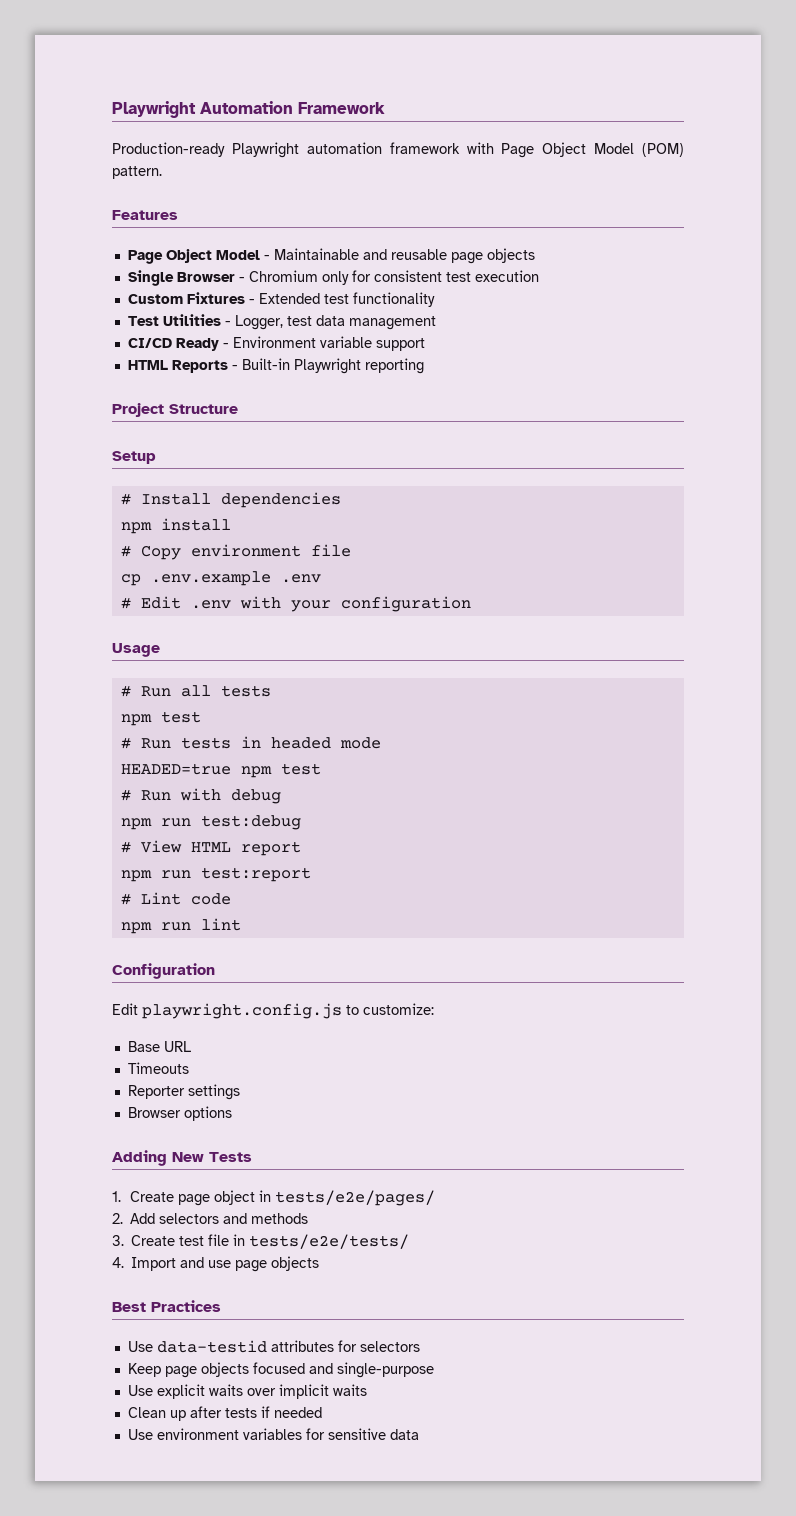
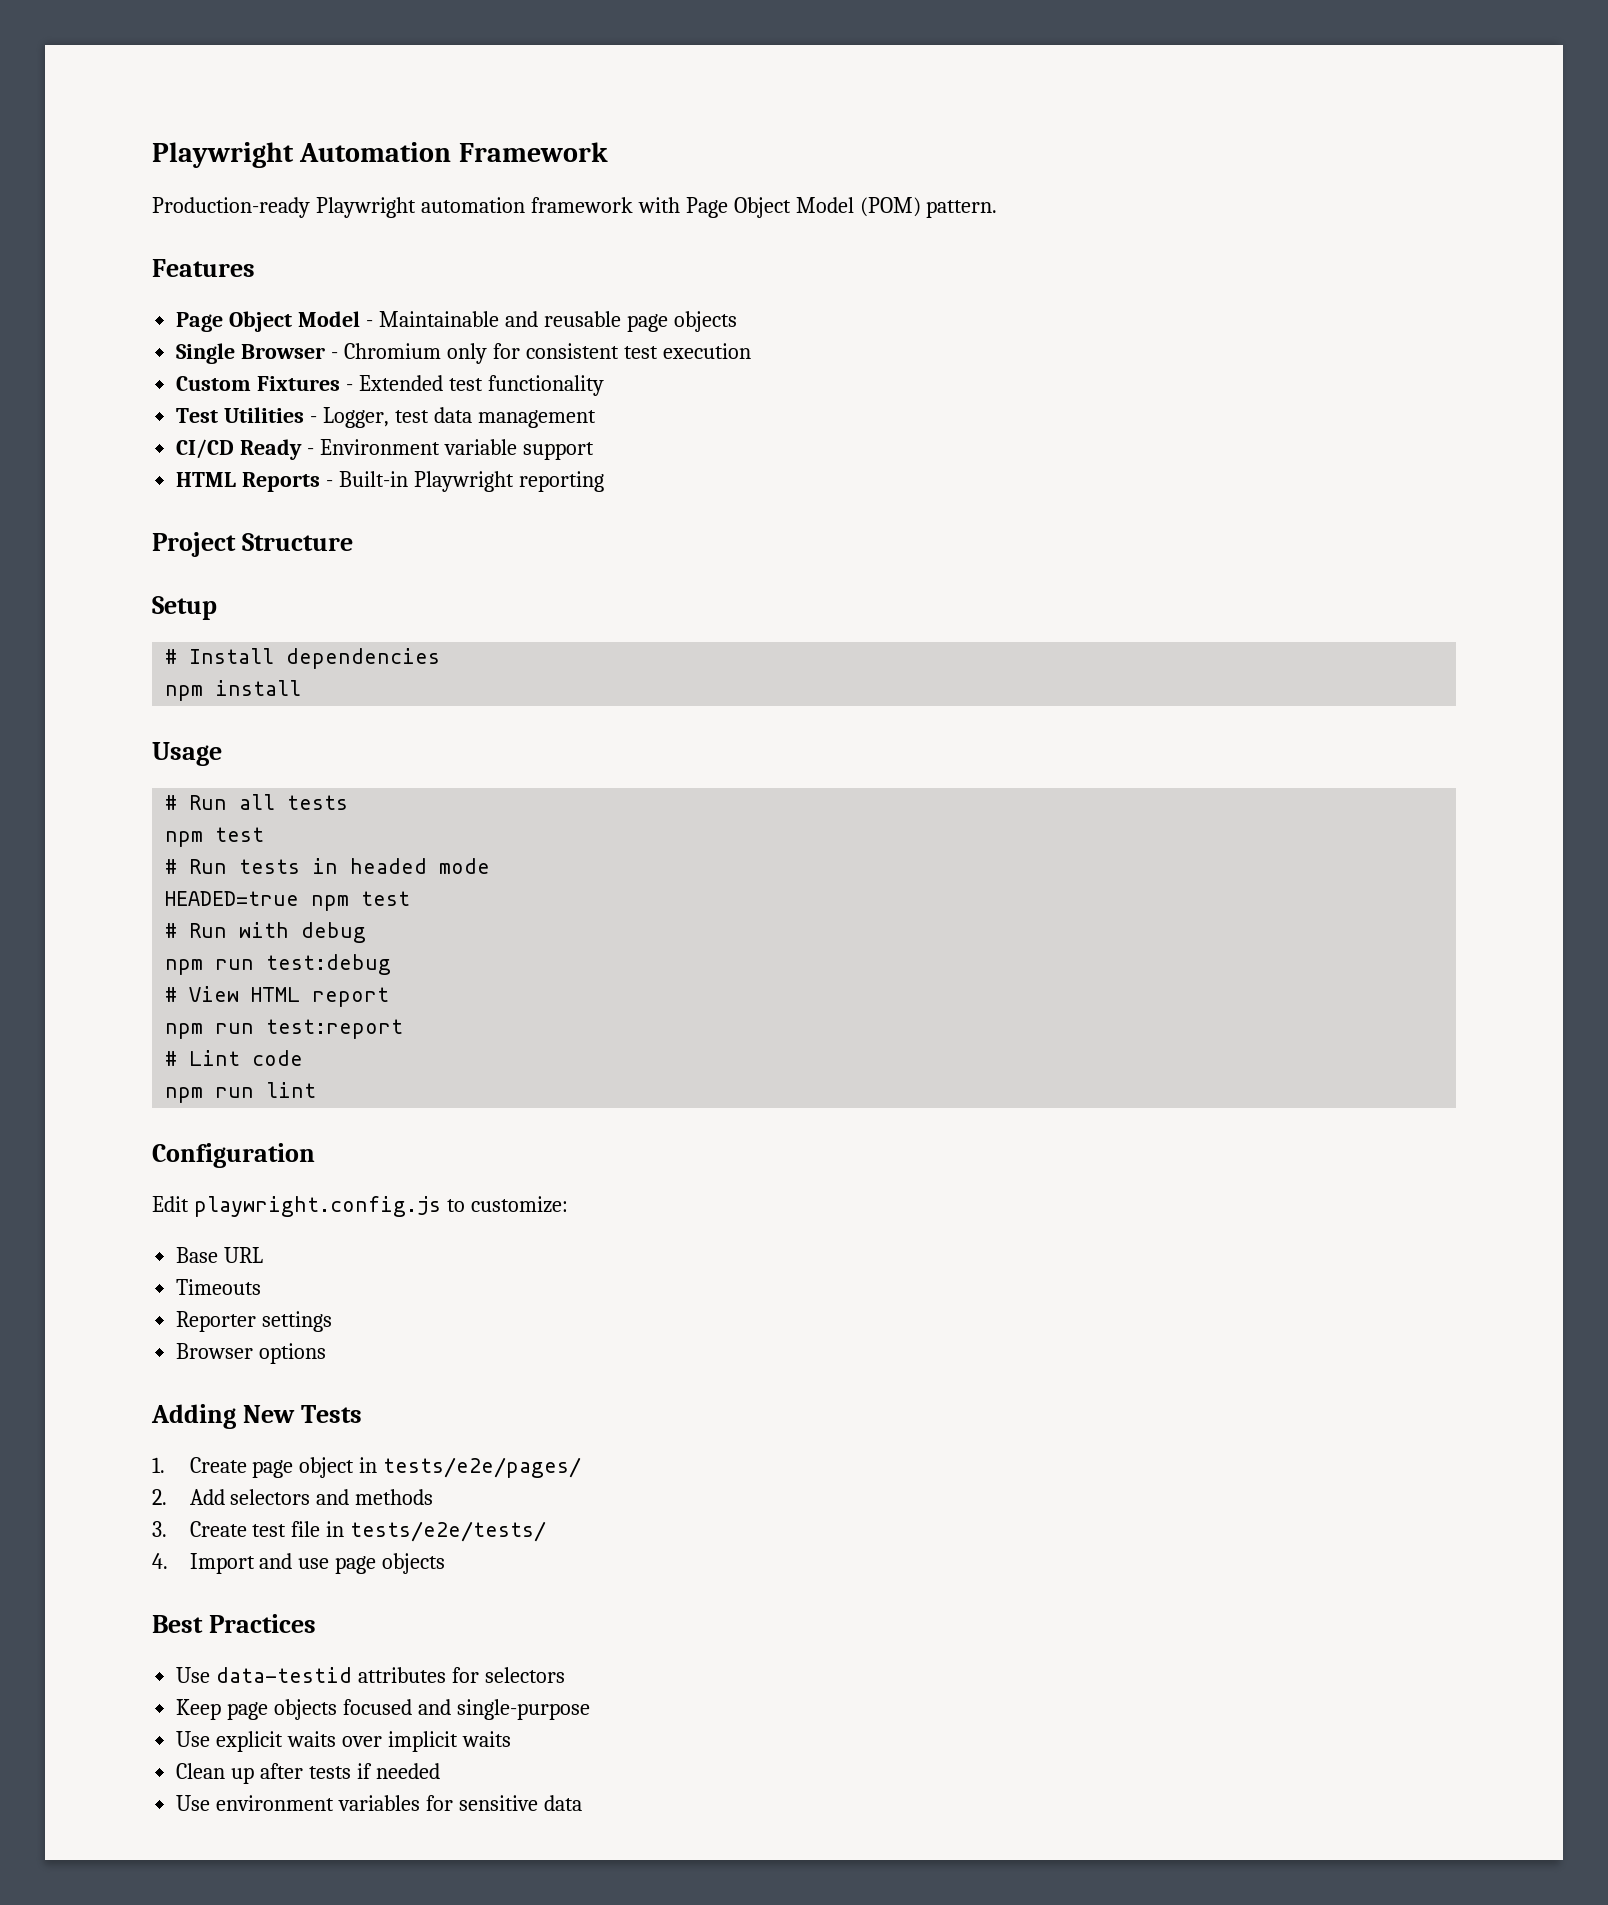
[120,544,351,560] [120,571,321,586] [120,596,471,612] // # Copy environment file // cp .env.example .env // # Edit .env with your configuration -> (302, 688) none

